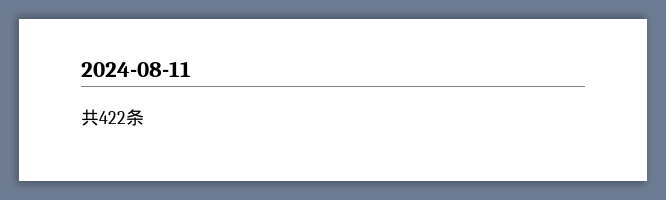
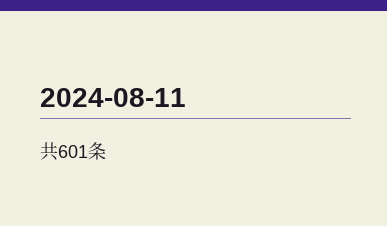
[99,111,126,124] 422 -> [58,145,88,158] 601

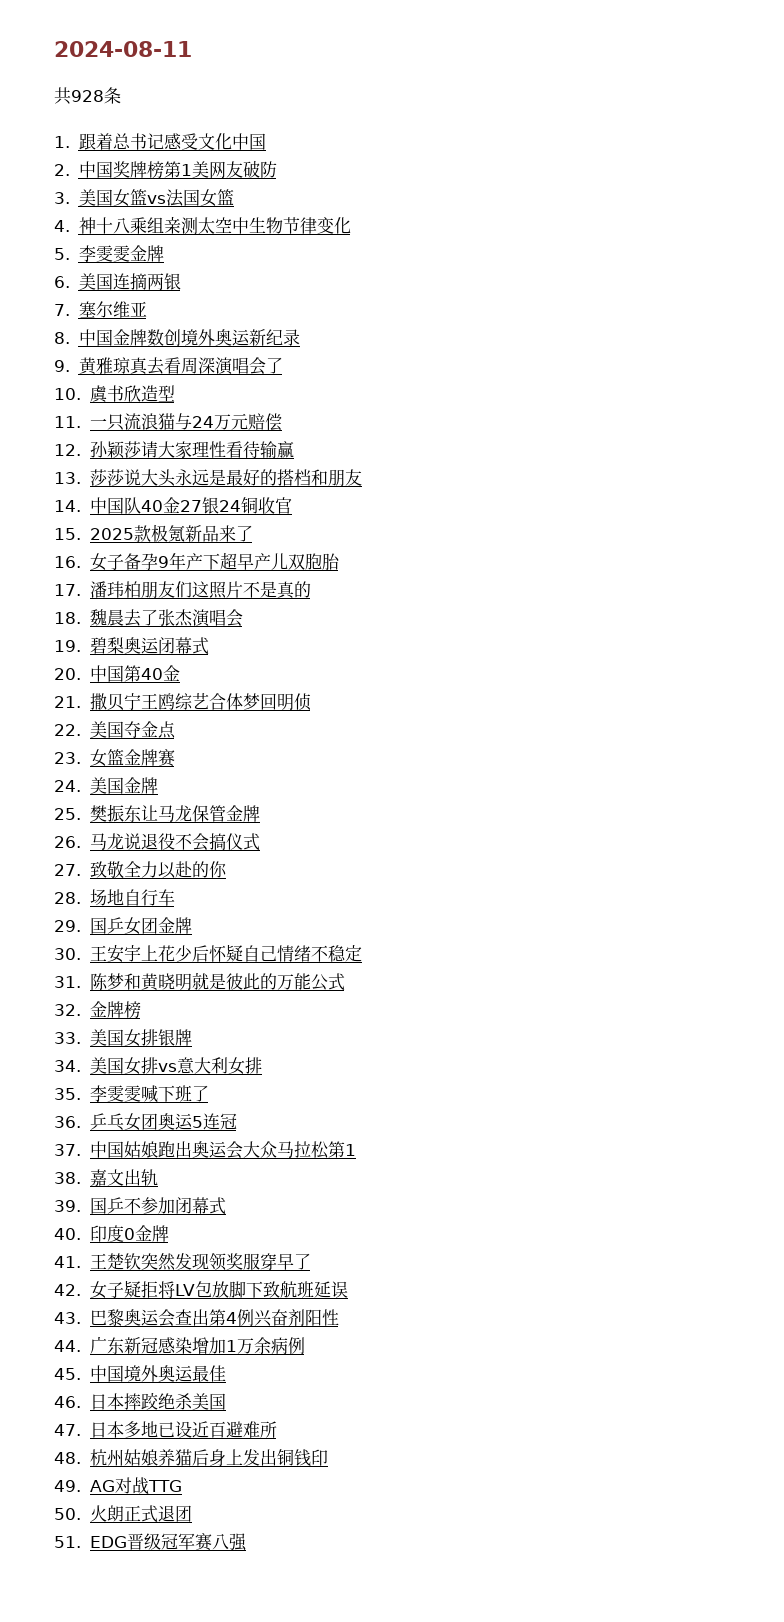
[58,145,88,158] 601 -> [71,90,104,102] 928
(106, 151) none -> [54,133,266,150] [54,160,277,179] [54,189,234,207] [54,216,351,234] [54,245,164,262] [54,273,181,290] [54,301,147,318] [54,329,300,346] [54,357,283,375] [54,385,175,403] [54,413,282,431] [54,441,294,459] [54,469,362,487] [54,497,292,514] [54,524,253,542] [54,552,340,571] [54,581,311,599] [54,609,243,627] [54,637,209,655] [54,665,180,682] [54,693,311,711] [54,721,176,739] [54,749,175,767] [54,777,158,794] [54,804,260,822] [54,833,260,851] [54,861,227,879] [54,889,175,906] [54,917,192,935] [54,944,362,963] [54,972,345,991] [54,1001,141,1019] [54,1029,192,1047] [54,1057,262,1075] [54,1085,209,1103] [54,1113,237,1131] [54,1141,356,1159] [54,1169,158,1187] [54,1197,226,1215] [54,1225,169,1242] [54,1253,311,1271] [54,1280,349,1299] [54,1309,339,1327] [54,1336,305,1355] [54,1365,226,1382] [54,1392,226,1410] [54,1421,277,1438] [54,1449,328,1467] [54,1477,182,1495] [54,1505,192,1523] [54,1533,247,1551] // 1.跟着总书记感受文化中国 // 2.中国奖牌榜第1美网友破防 // 3.美国女篮vs法国女篮 // 4.神十八乘组亲测太空中生物节律变化 // 5.李雯雯金牌 // 6.美国连摘两银 // 7.塞尔维亚 // 8.中国金牌数创境外奥运新纪录 // 9.黄雅琼真去看周深演唱会了 // 10.虞书欣造型 // 11.一只流浪猫与24万元赔偿 // 12.孙颖莎请大家理性看待输赢 // 13.莎莎说大头永远是最好的搭档和朋友 // 14.中国队40金27银24铜收官 // 15. 2025款极氪新品来了 // 16.女子备孕9年产下超早产儿双胞胎 // 17.潘玮柏朋友们这照片不是真的 // 18.魏晨去了张杰演唱会 // 19.碧梨奥运闭幕式 // 20.中国第40金 // 21.撒贝宁王鸥综艺合体梦回明侦 // 22.美国夺金点 // 23.女篮金牌赛 // 24.美国金牌 // 25.樊振东让马龙保管金牌 // 26.马龙说退役不会搞仪式 // 27.致敬全力以赴的你 // 28.场地自行车 // 29.国乒女团金牌 // 30.王安宇上花少后怀疑自己情绪不稳定 // 31.陈梦和黄晓明就是彼此的万能公式 // 32.金牌榜 // 33.美国女排银牌 // 34.美国女排vs意大利女排 // 35.李雯雯喊下班了 // 36.乒乓女团奥运5连冠 // 37.中国姑娘跑出奥运会大众马拉松第1 // 38.嘉文出轨 // 39.国乒不参加闭幕式 // 40.印度0金牌 // 41.王楚钦突然发现领奖服穿早了 // 42.女子疑拒将LV包放脚下致航班延误 // 43.巴黎奥运会查出第4例兴奋剂阳性 // 44.广东新冠感染增加1万余病例 // 45.中国境外奥运最佳 // 46.日本摔跤绝杀美国 // 47.日本多地已设近百避难所 // 48.杭州姑娘养猫后身上发出铜钱印 // 49. AG对战TTG // 50.火朗正式退团 // 51. EDG晋级冠军赛八强

